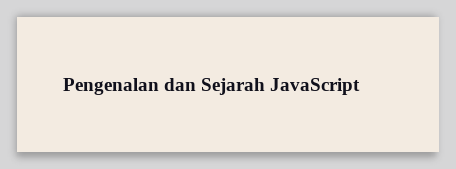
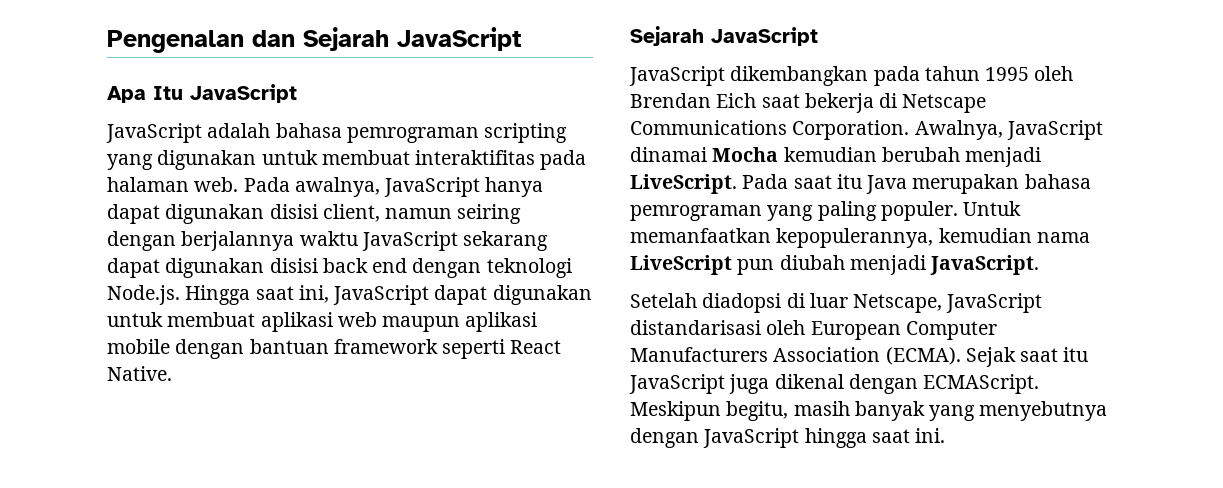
(361, 86) none -> [107,84,297,103] [106,123,568,143] [107,150,587,170] [107,177,544,197] [107,204,522,224] [107,231,549,251] [107,258,572,278] [107,285,592,305] [107,312,538,332] [107,339,562,359] [107,366,172,381] [630,26,818,46] [629,66,1074,86] [630,93,987,113] [630,120,1103,140] [630,147,1042,167] [630,174,1091,194] [630,201,1022,221] [630,228,1090,248] [630,255,1040,275] [630,293,1043,313] [630,320,997,340] [630,347,1089,367] [629,374,1040,394] [630,401,1108,421] [630,428,946,448] // Apa Itu JavaScript // JavaScript adalah bahasa pemrograman scripting yang digunakan untuk membuat interaktifitas pada halaman web. Pada awalnya, JavaScript hanya dapat digunakan disisi client, namun seiring dengan berjalannya waktu JavaScript sekarang dapat digunakan disisi back end dengan teknologi Node.js. Hingga saat ini, JavaScript dapat digunakan untuk membuat aplikasi web maupun aplikasi mobile dengan bantuan framework seperti React Native. // Sejarah JavaScript // JavaScript dikembangkan pada tahun 1995 oleh Brendan Eich saat bekerja di Netscape Communications Corporation. Awalnya, JavaScript dinamai Mocha kemudian berubah menjadi LiveScript. Pada saat itu Java merupakan bahasa pemrograman yang paling populer. Untuk memanfaatkan kepopulerannya, kemudian nama LiveScript pun diubah menjadi JavaScript. // Setelah diadopsi di luar Netscape, JavaScript distandarisasi oleh European Computer Manufacturers Association (ECMA). Sejak saat itu JavaScript juga dikenal dengan ECMAScript. Meskipun begitu, masih banyak yang menyebutnya dengan JavaScript hingga saat ini.

